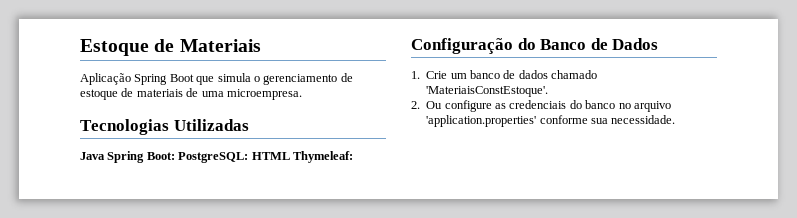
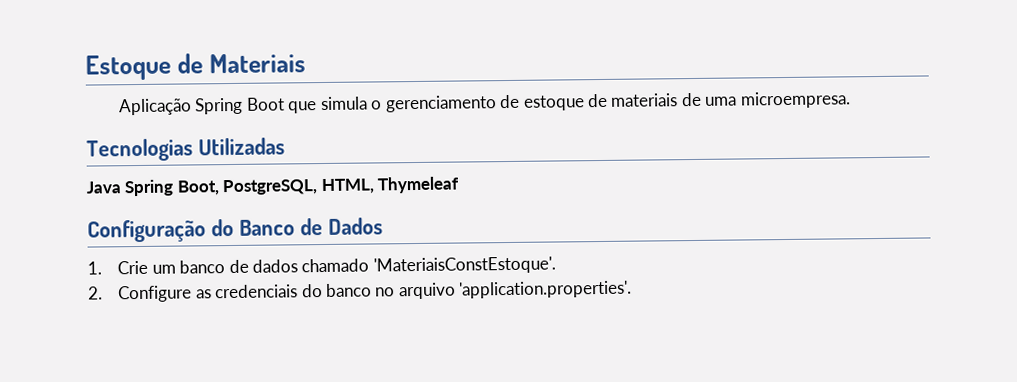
[146,151,353,163] Boot: PostgreSQL: HTML Thymeleaf: -> [176,176,461,196] Boot, PostgreSQL, HTML, Thymeleaf
[426,100,492,112] Ou configure -> [118,285,193,303] Configure
[426,115,676,127] 'application.properties' conforme sua necessidade. -> [458,280,633,299] 'application.properties'.

